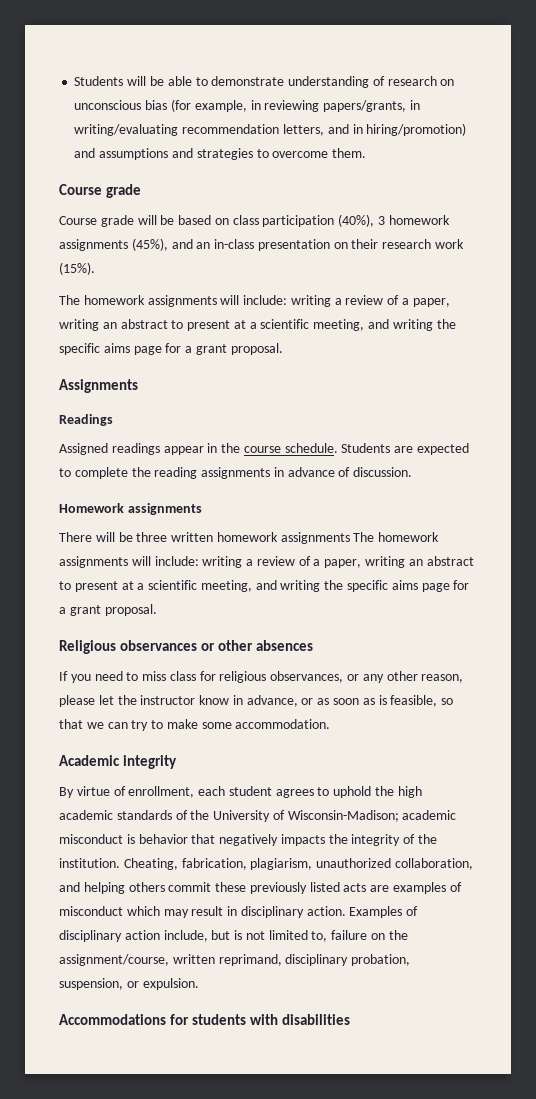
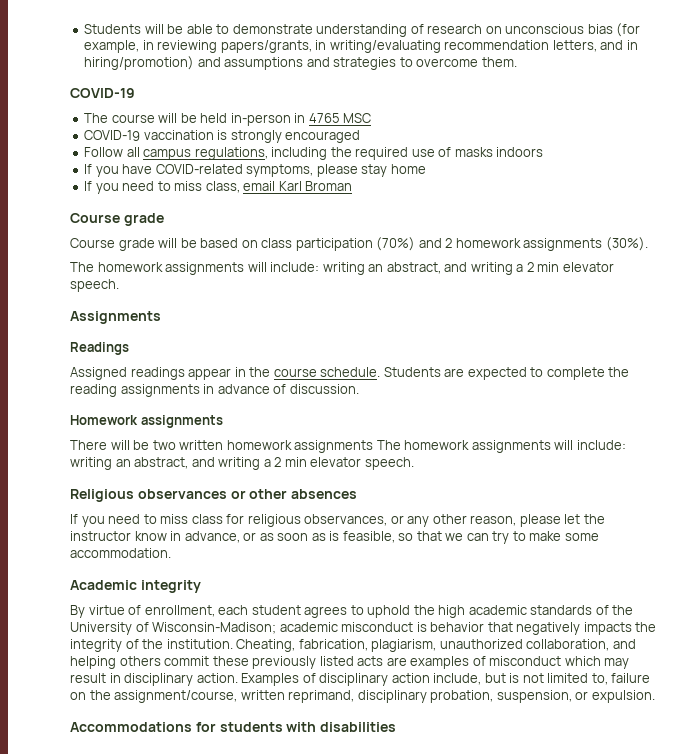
(367, 153) none -> [70,88,135,98] [84,113,372,126] [84,130,361,143] [84,147,544,160] [84,164,426,177] [84,181,353,194] // COVID-19 // The course will be held in-person in 4765 MSC // COVID-19 vaccination is strongly encouraged // Follow all campus regulations, including the required use of masks indoors // If you have COVID-related symptoms, please stay home // If you need to miss class, email Karl Broman
[338,214,450,227] [59,238,465,251] [59,262,95,275] [59,295,450,307] [59,319,456,331] [59,343,283,355] (40%), 3 homework assignments (45%), and an in-class presentation on their research work (15%). // The homework assignments will include: writing a review of a paper, writing an abstract to present at a scientific meeting, and writing the specific aims page for a grant proposal. -> [376,237,648,251] [70,262,614,275] [70,279,119,292] (70%) and 2 homework assignments (30%). // The homework assignments will include: writing an abstract, and writing a 2 min elevator speech.
[136,532,168,542] three -> [152,440,176,450] two
[246,556,474,568] [59,580,470,592] [59,604,157,616] a review of a paper, writing an abstract to present at a scientific meeting, and writing the specific aims page for a grant proposal. -> [115,457,414,470] an abstract, and writing a 2 min elevator speech.

